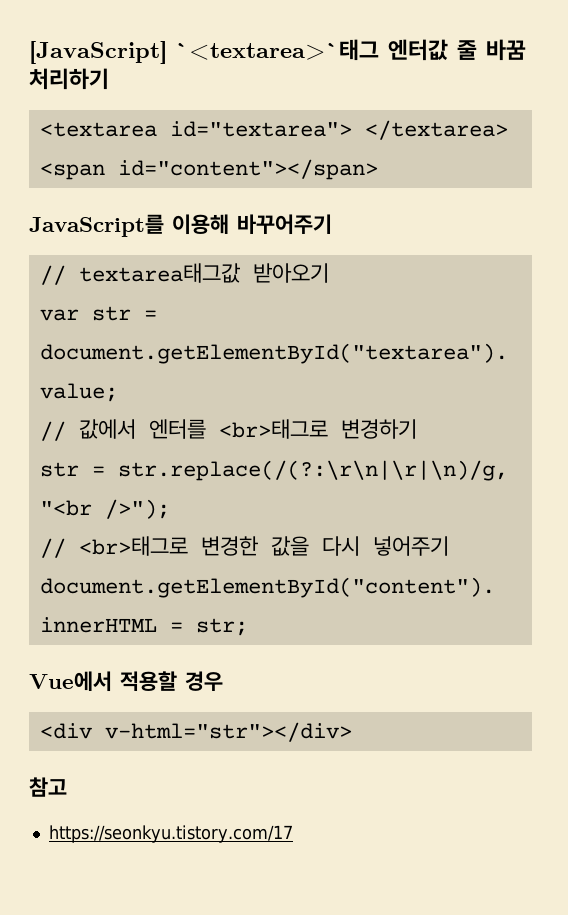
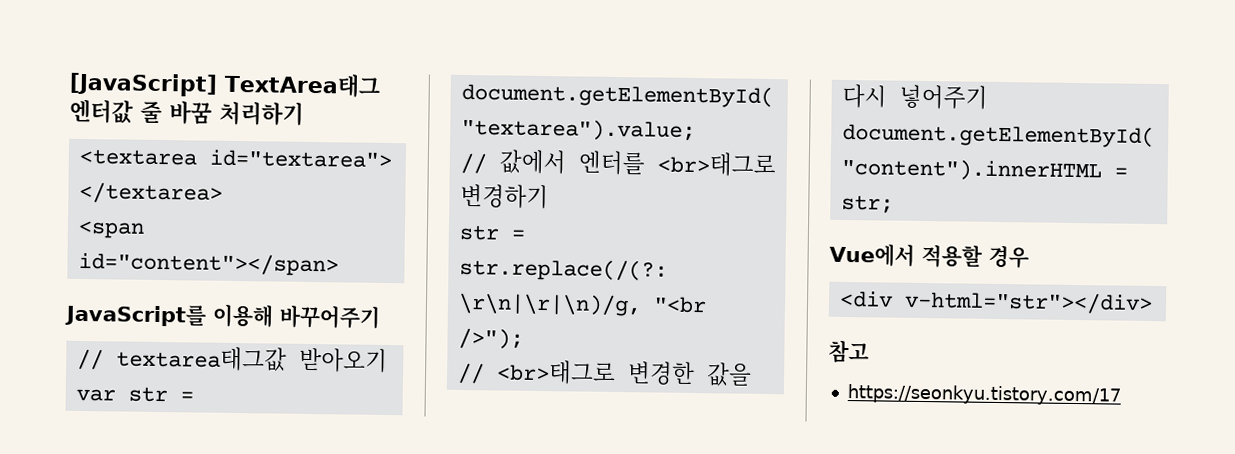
[176,39,379,61] `<textarea>`태그 -> [224,72,380,98] TextArea태그

